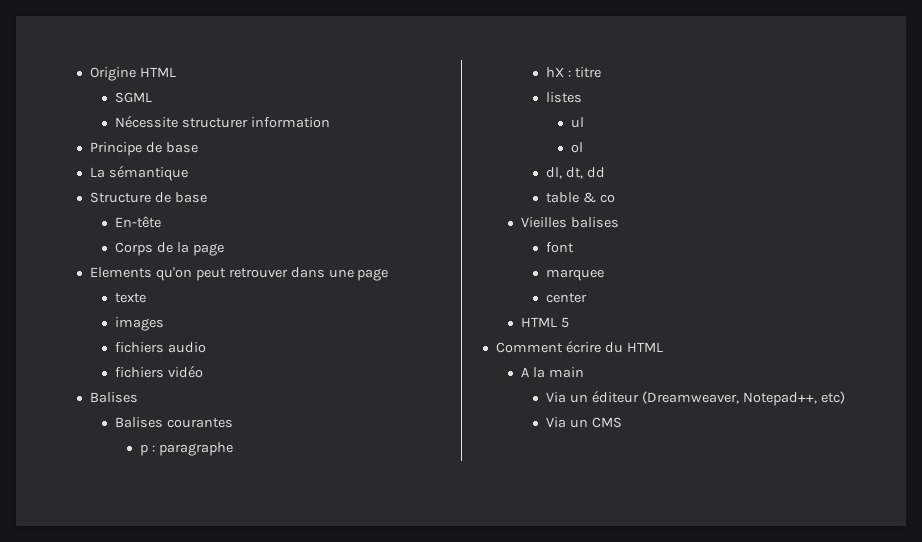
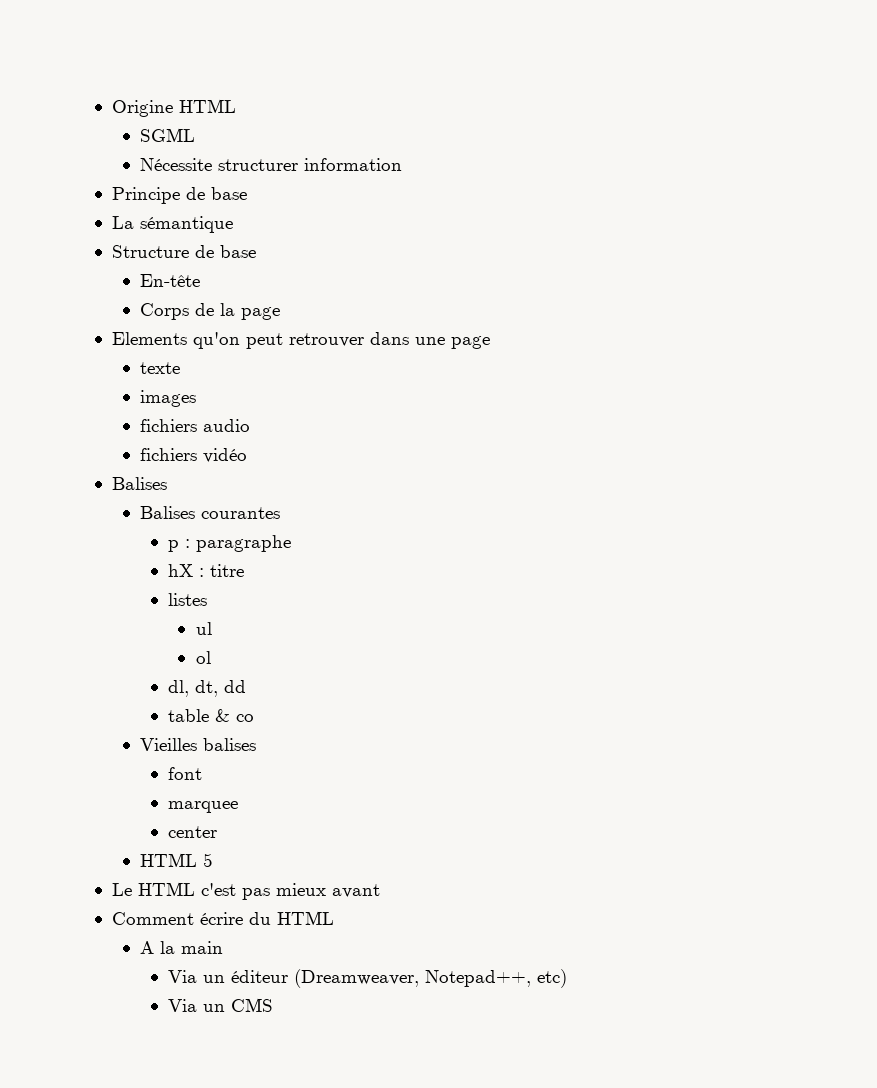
(569, 322) none -> [111,882,380,900] // Le HTML c'est pas mieux avant

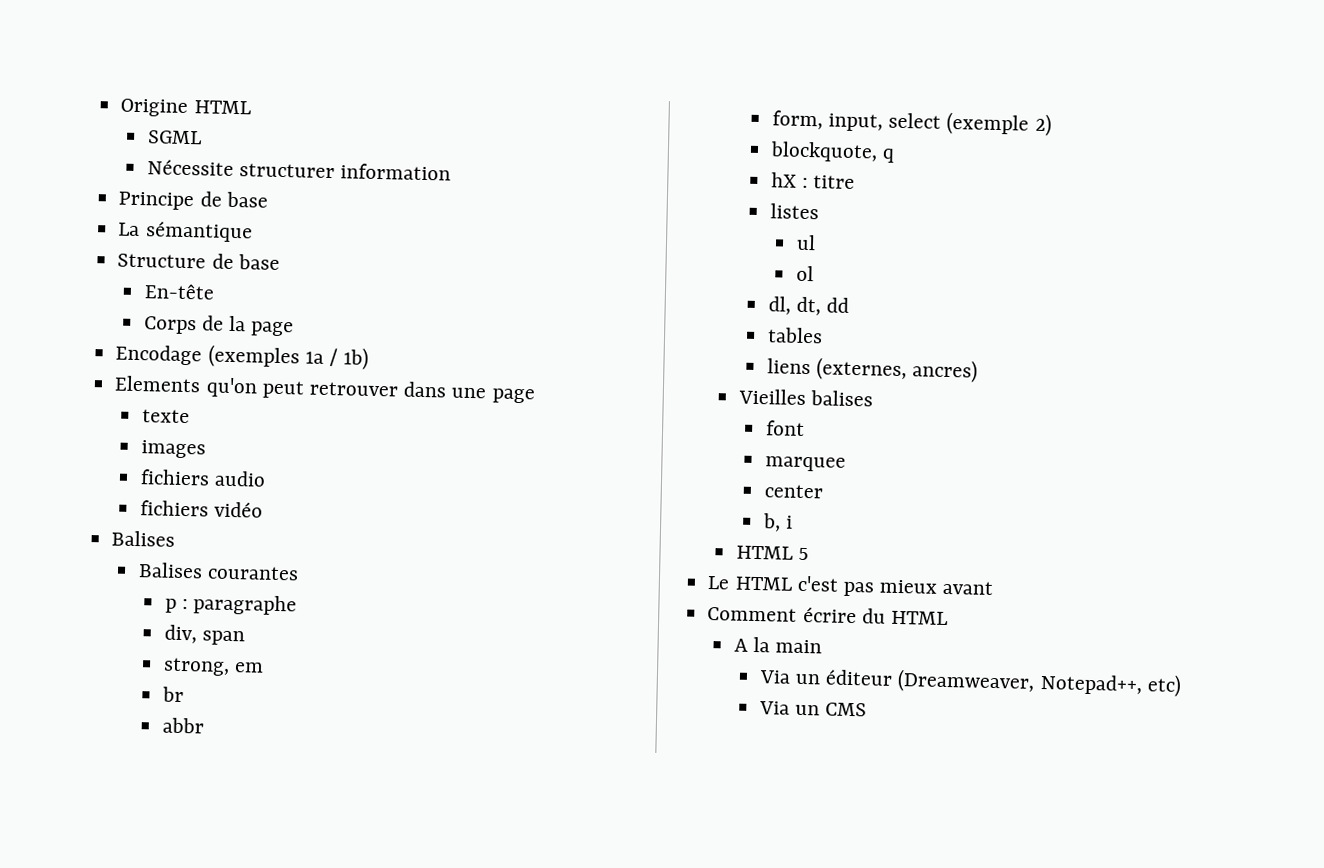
(280, 313) none -> [115,344,370,370] // Encodage (exemples 1a / 1b)
(291, 543) none -> [163,624,245,646] [162,657,264,676] [161,686,184,703] [161,717,204,734] [771,110,1052,137] [769,141,895,163] // div, span // strong, em // br // abbr // form, input, select (exemple 2) // blockquote, q
[167,709,254,722] table & co -> [766,327,823,344] [766,357,979,383] tables // liens (externes, ancres)
(217, 832) none -> [761,513,793,532] // b, i

